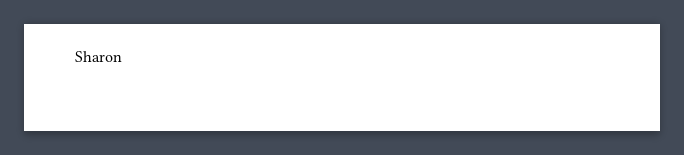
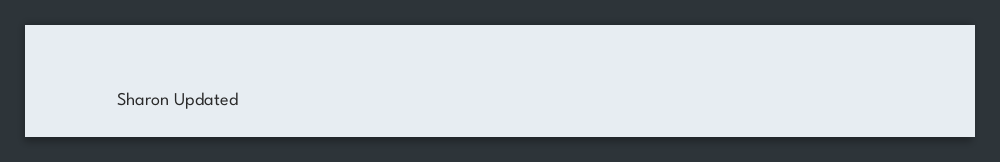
(122, 56) none -> [173,92,238,109] Updated

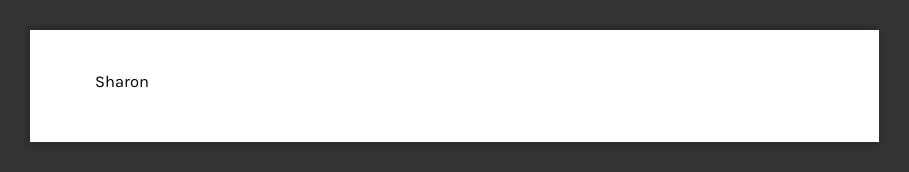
[173,92,238,109] Updated -> (149, 81) none

